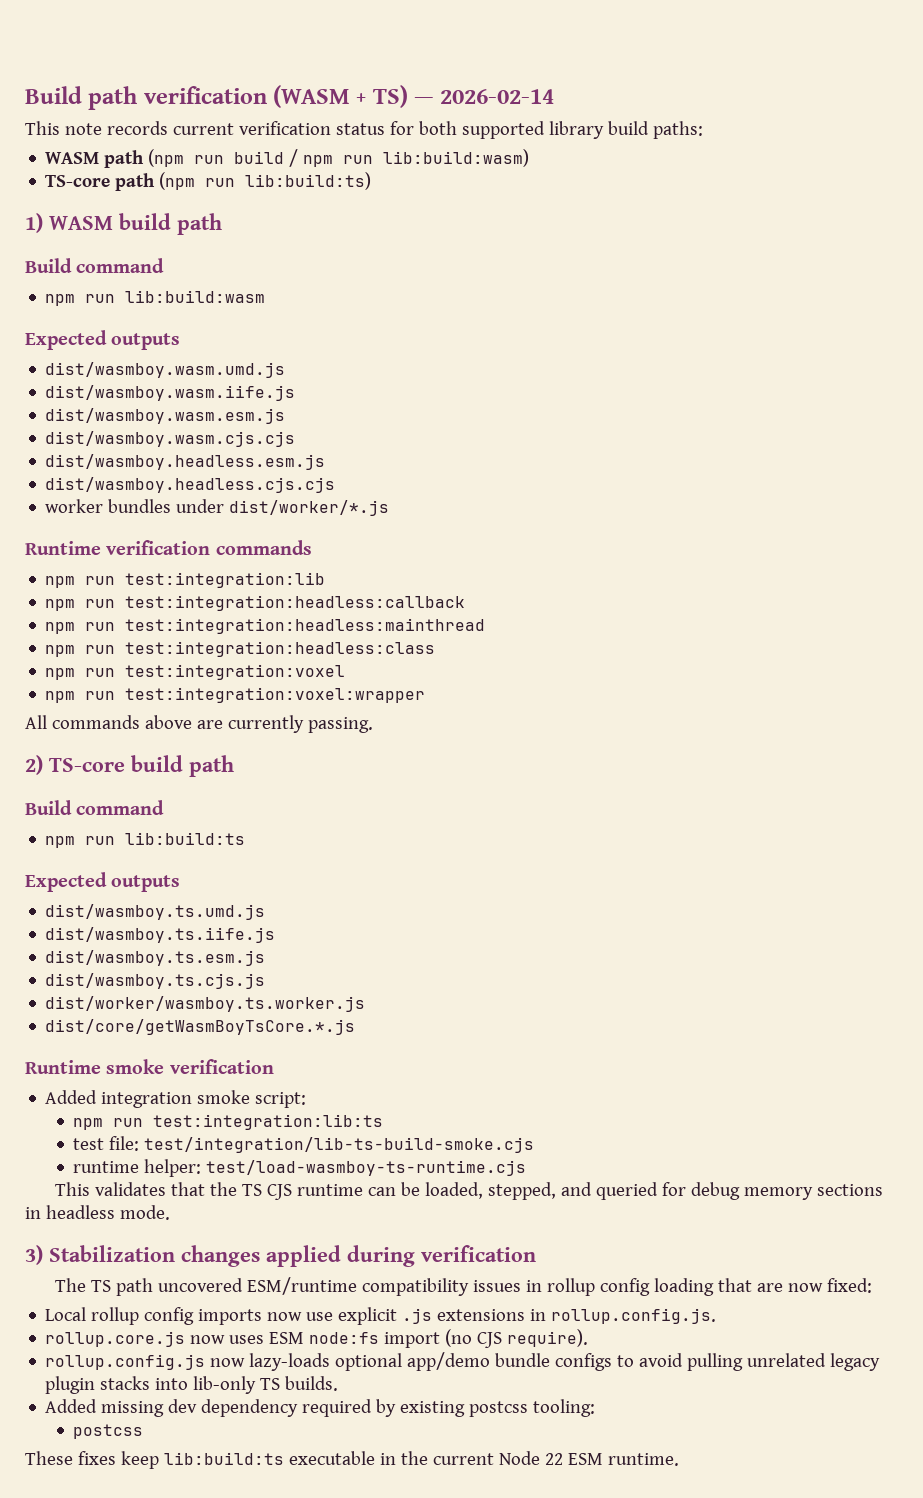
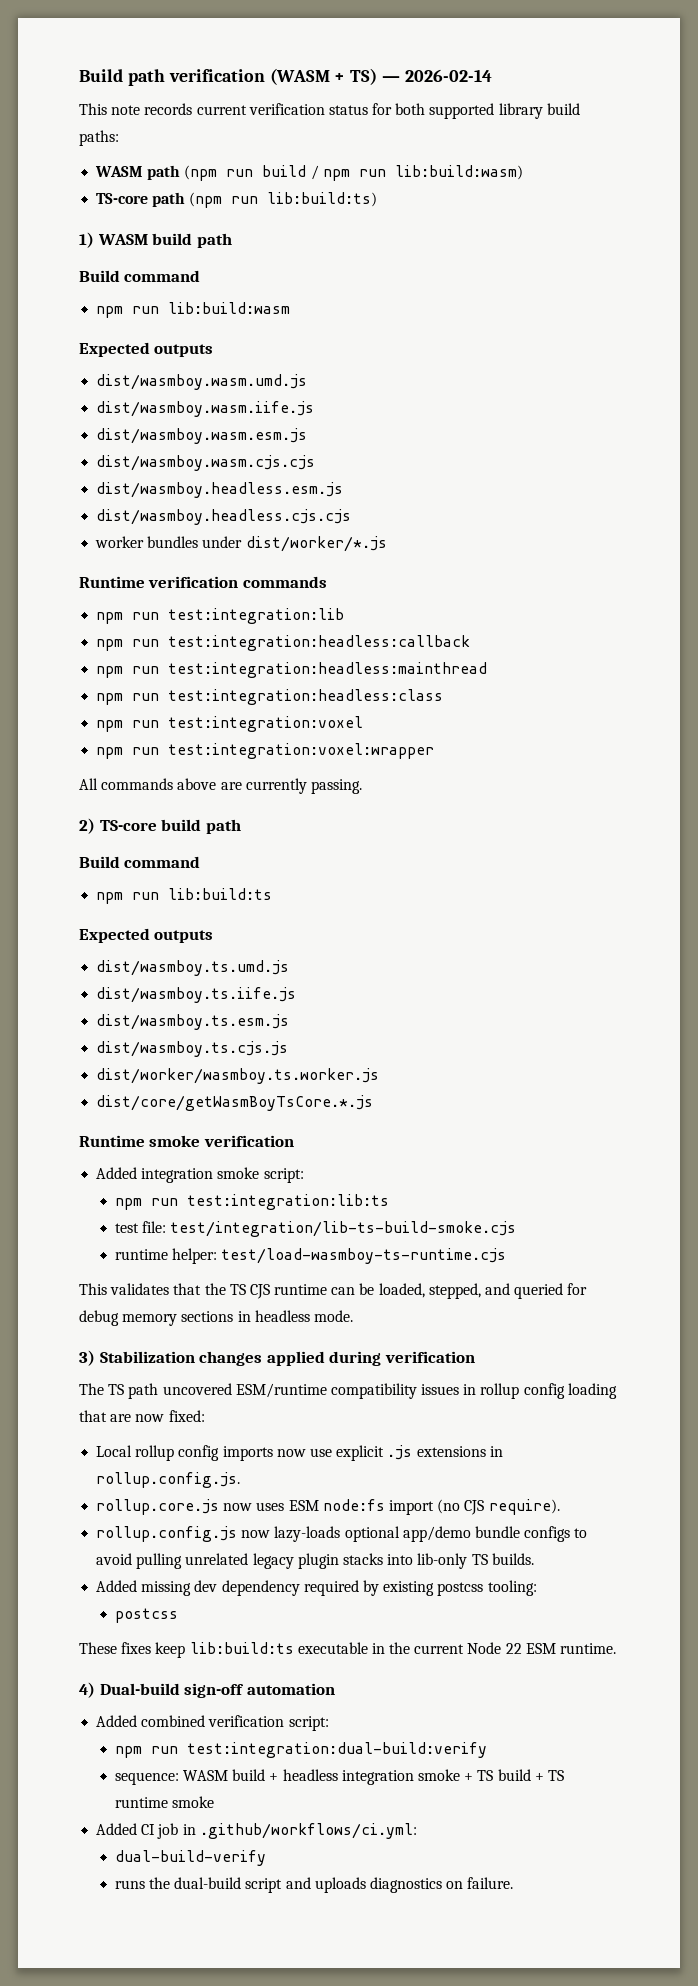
(679, 1459) none -> [79,1682,335,1698] [96,1715,329,1731] [114,1742,487,1758] [114,1769,564,1785] [114,1796,215,1808] [96,1823,417,1839] [114,1850,266,1866] [114,1877,514,1893] // 4) Dual-build sign-off automation // Added combined verification script: // npm run test:integration:dual-build:verify // sequence: WASM build + headless integration smoke + TS build + TS runtime smoke // Added CI job in .github/workflows/ci.yml: // dual-build-verify // runs the dual-build script and uploads diagnostics on failure.

